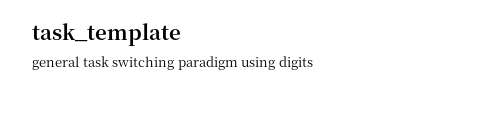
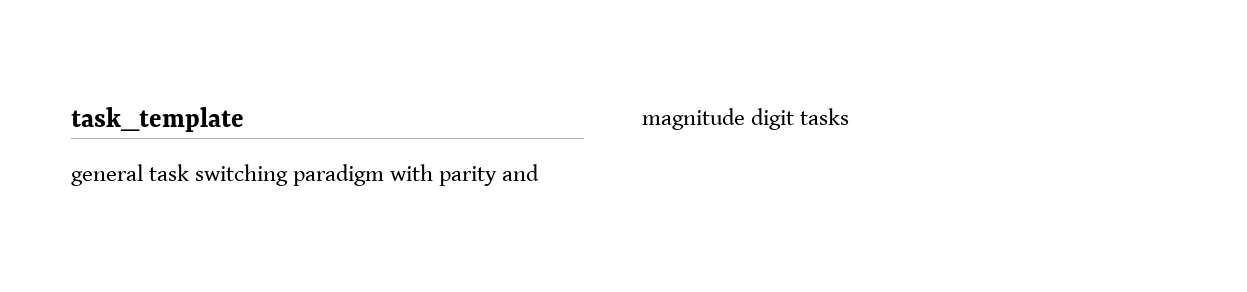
[241,56,313,70] using digits -> [390,164,540,186] [642,108,850,130] with parity and magnitude digit tasks

